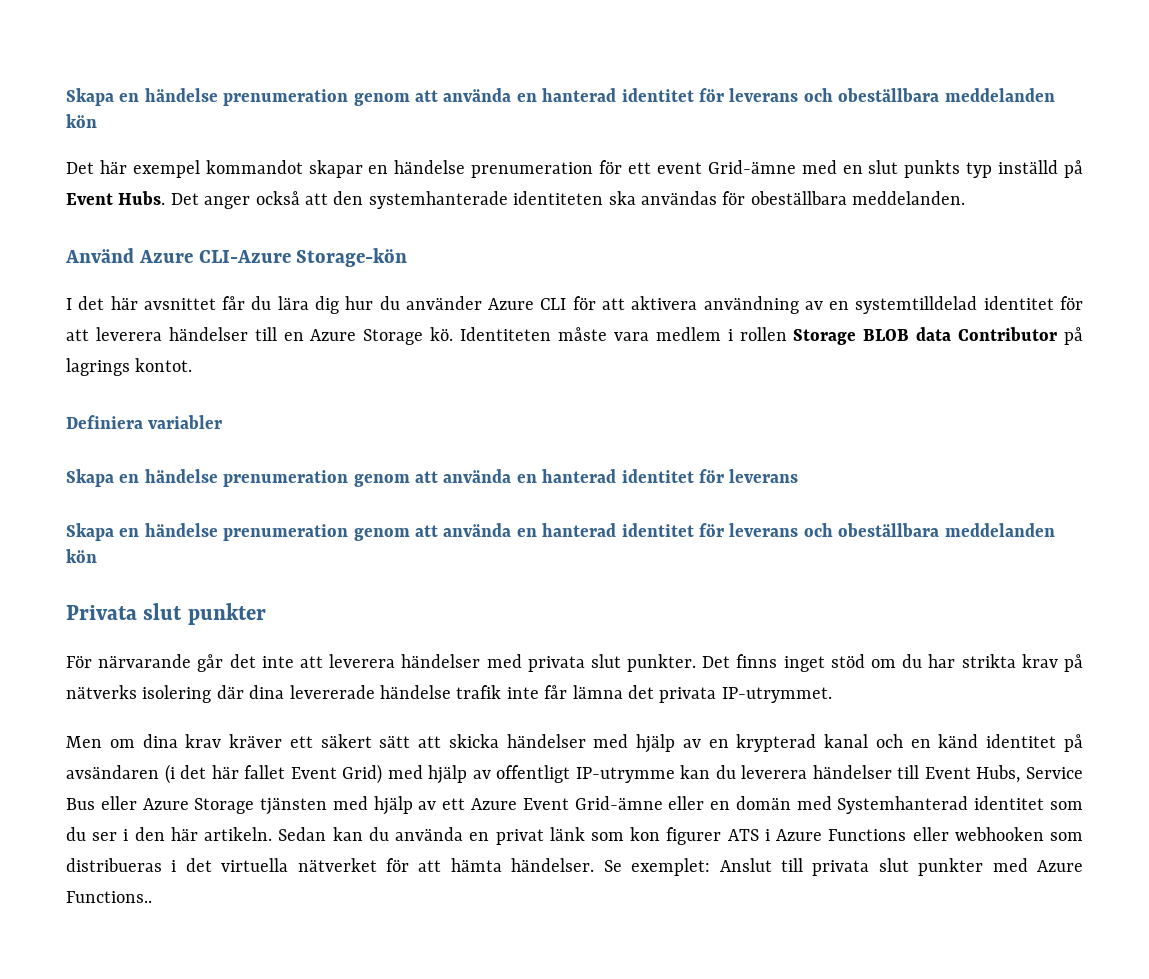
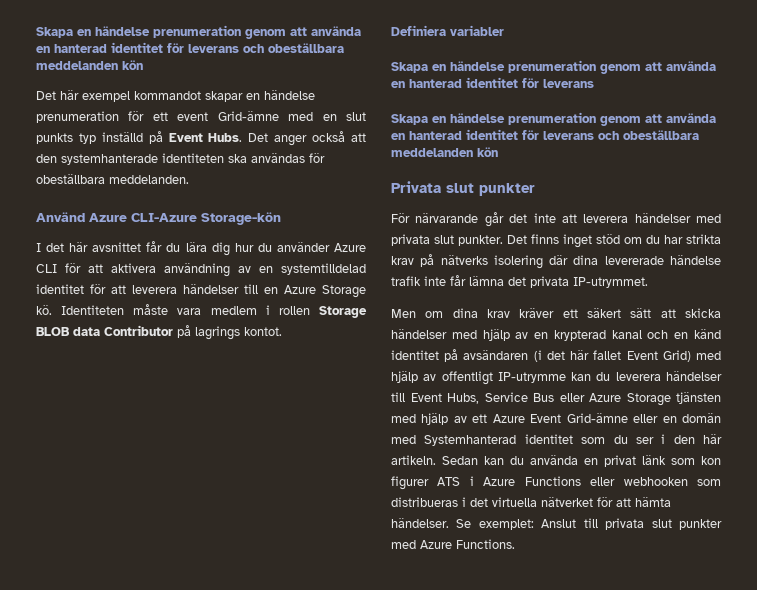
[66,891,152,903] Functions.. -> [456,539,515,549] Functions.

